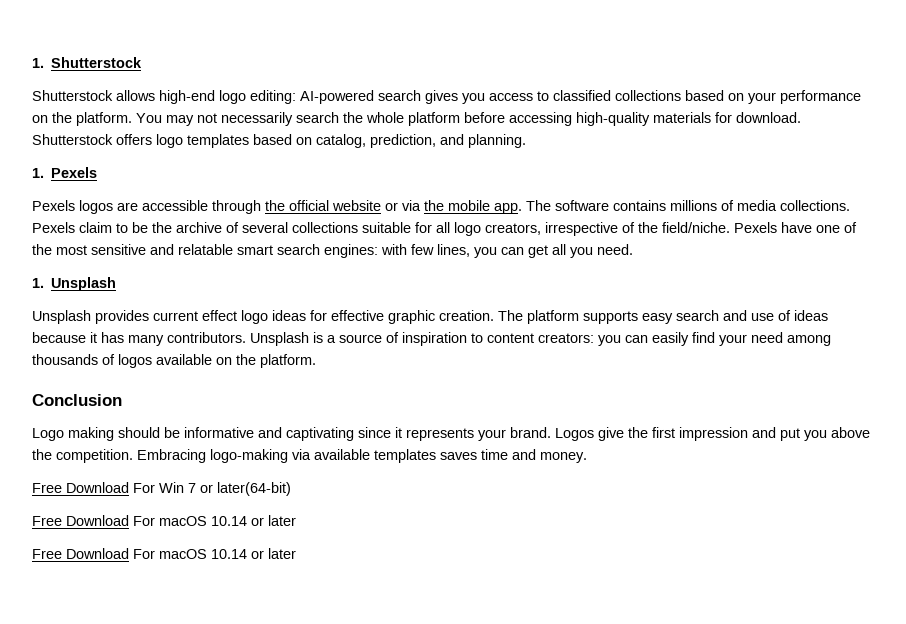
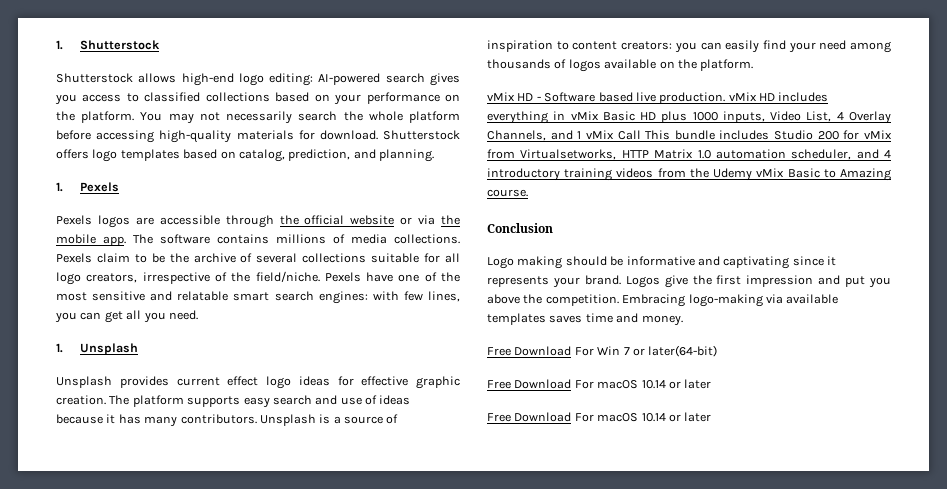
(316, 361) none -> [487,92,829,104] [487,111,891,124] [487,130,892,141] [487,149,891,160] [487,168,891,181] [487,189,528,197] // vMix HD - Software based live production. vMix HD includes everything in vMix Basic HD plus 1000 inputs, Video List, 4 Overlay Channels, and 1 vMix Call This bundle includes Studio 200 for vMix from Virtualsetworks, HTTP Matrix 1.0 automation scheduler, and 4 introductory training videos from the Udemy vMix Basic to Amazing course.

